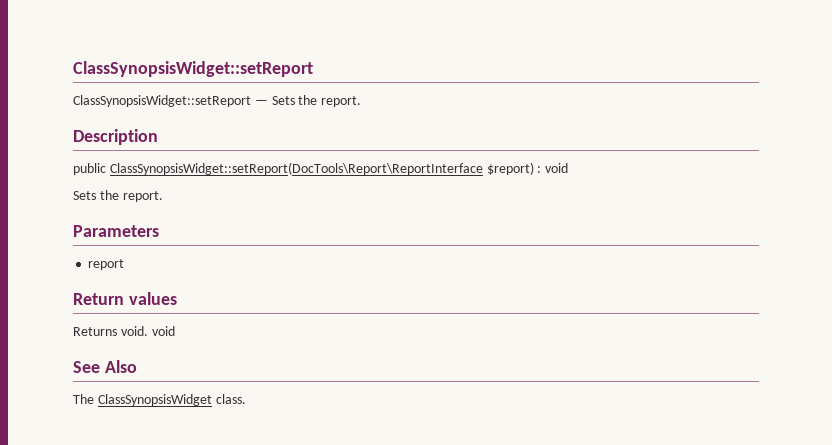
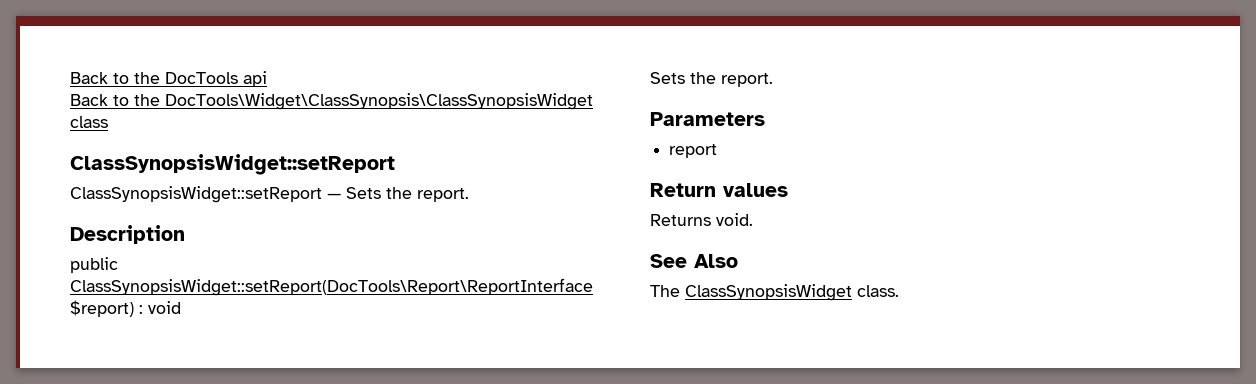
(73, 69) none -> [70,71,267,87] [70,93,593,110] [70,116,108,128] Back to the DocTools api // Back to the DocTools\Widget\ClassSynopsis\ClassSynopsisWidget class //
[151,326,175,336] void -> (753, 219) none

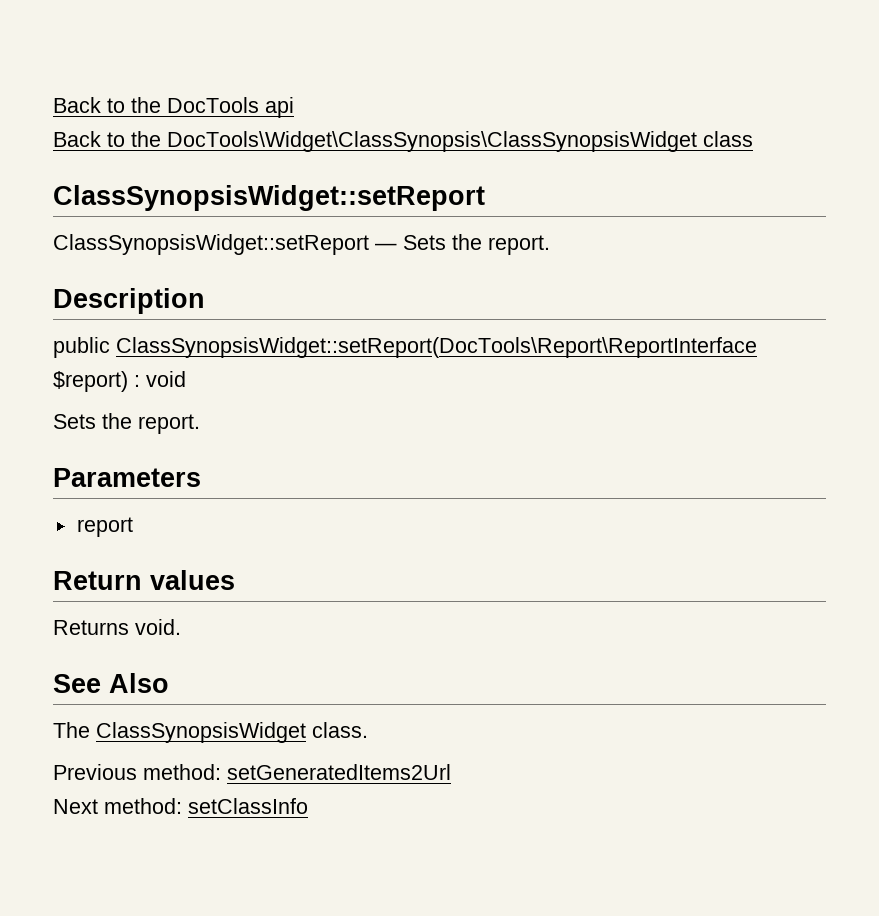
(899, 291) none -> [53,764,451,780] [53,798,308,814] // Previous method: setGeneratedItems2Url // Next method: setClassInfo

